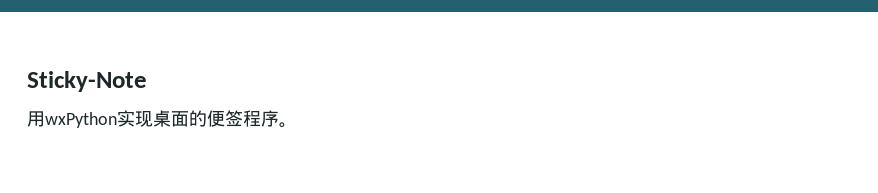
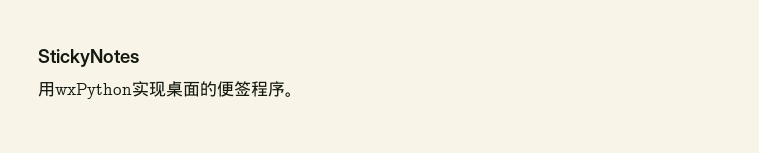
[27,71,147,92] Sticky-Note -> [38,49,139,67] StickyNotes

